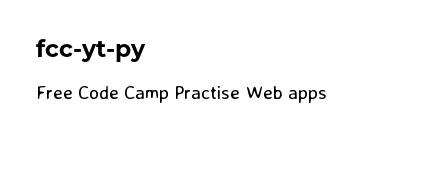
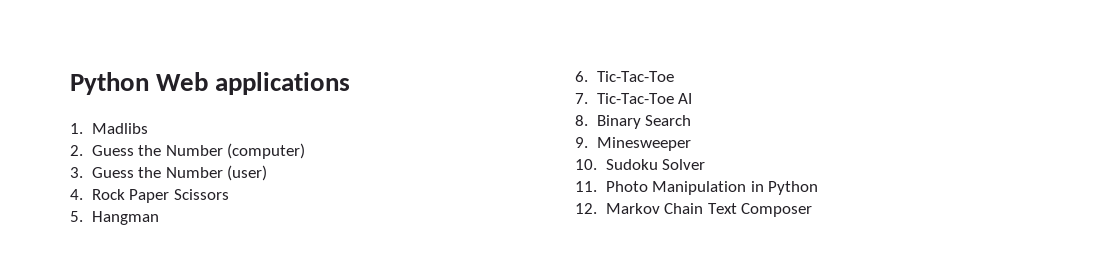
[36,39,146,62] [36,86,327,103] fcc-yt-py // Free Code Camp Practise Web apps -> [70,72,351,95] [70,123,148,134] [70,143,306,159] [70,165,268,181] [70,189,229,203] [70,211,159,225] [575,71,674,82] [575,93,693,104] [575,115,692,129] [575,137,691,151] [575,159,706,170] [575,181,819,195] [575,203,813,217] Python Web applications // 1. Madlibs // 2. Guess the Number (computer) // 3. Guess the Number (user) // 4. Rock Paper Scissors // 5. Hangman // 6. Tic-Tac-Toe // 7. Tic-Tac-Toe AI // 8. Binary Search // 9. Minesweeper // 10. Sudoku Solver // 11. Photo Manipulation in Python // 12. Markov Chain Text Composer

